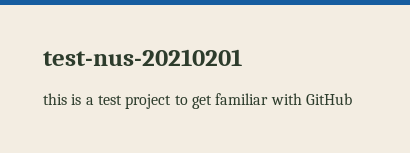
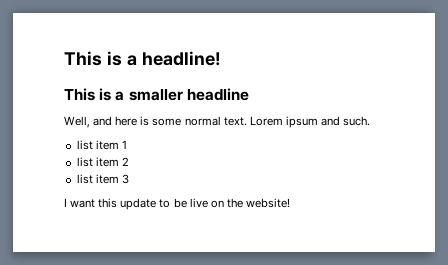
[43,49,242,66] [43,93,352,109] test-nus-20210201 // this is a test project to get familiar with GitHub -> [64,51,221,66] [64,88,249,101] [64,116,371,128] [76,140,127,150] [76,157,129,167] [76,174,129,184] [64,198,290,210] This is a headline! // This is a smaller headline // Well, and here is some normal text. Lorem ipsum and such. // list item 1 // list item 2 // list item 3 // I want this update to be live on the website!

